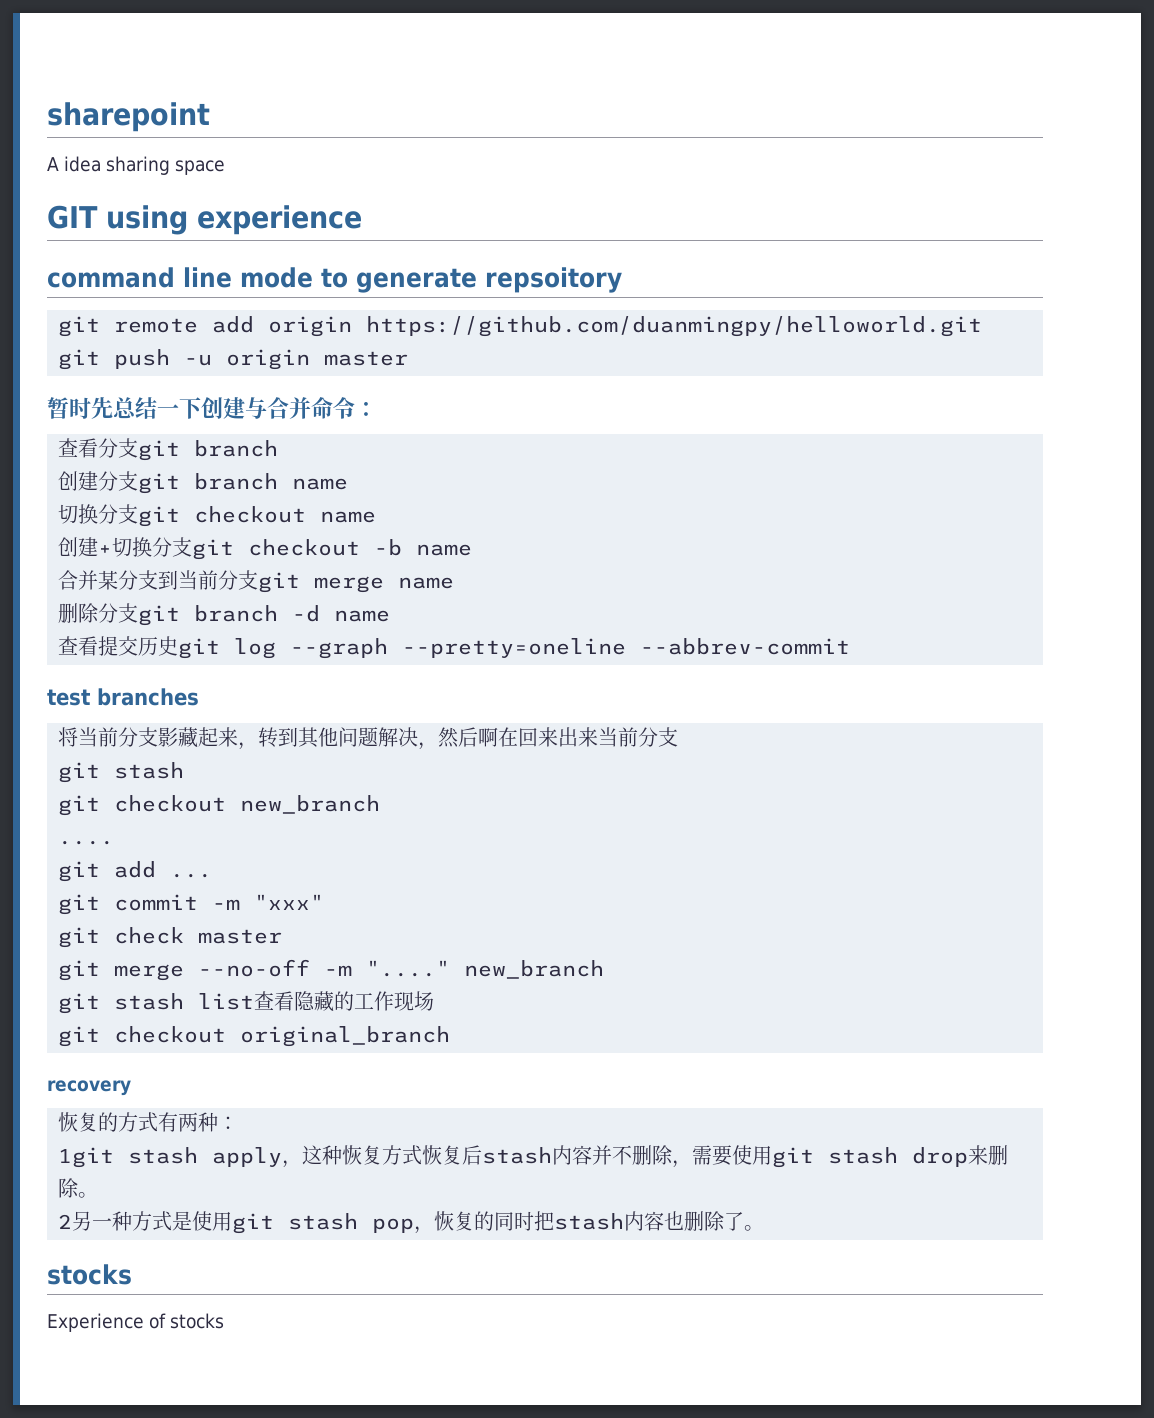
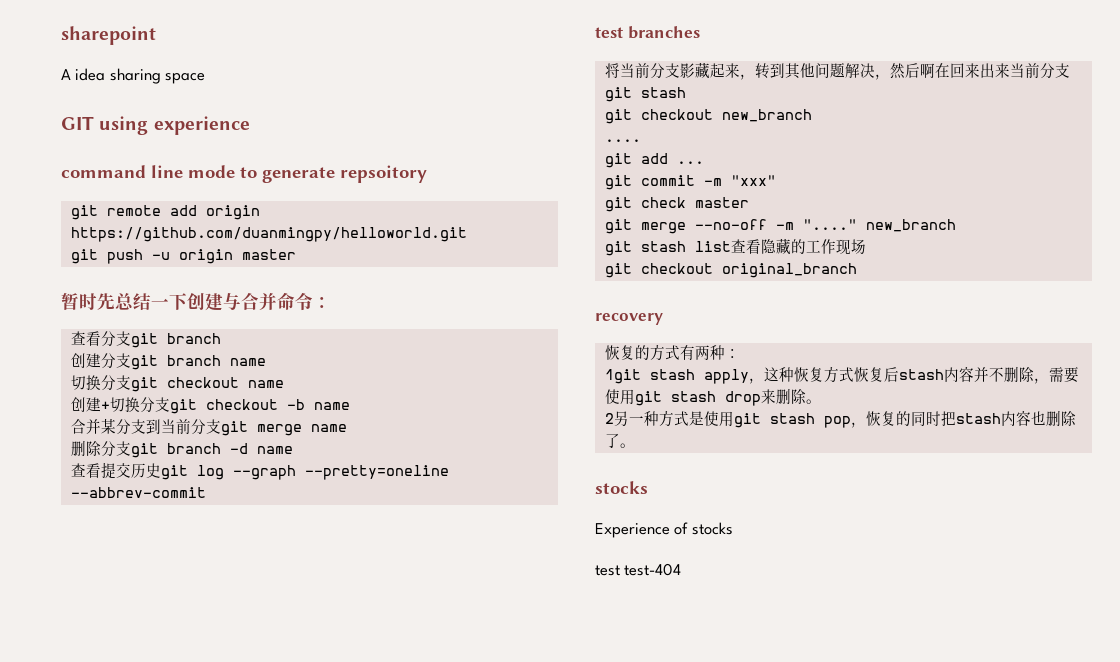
(225, 1321) none -> [595,563,682,576] // test test-404

